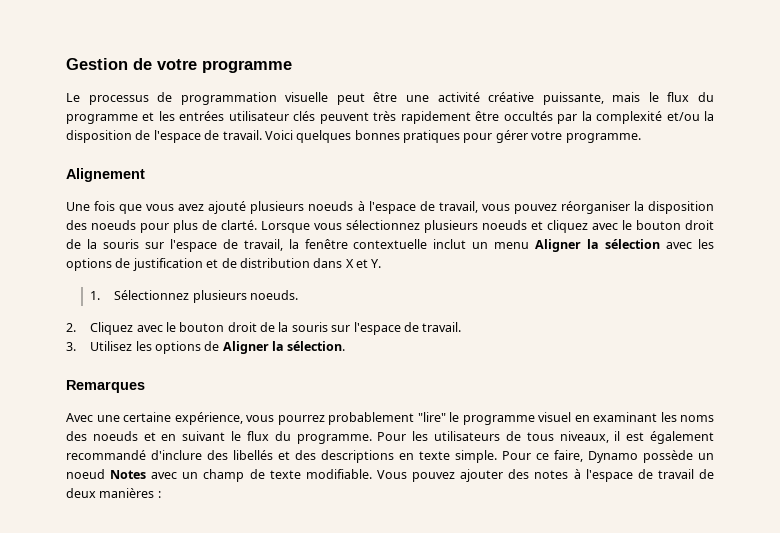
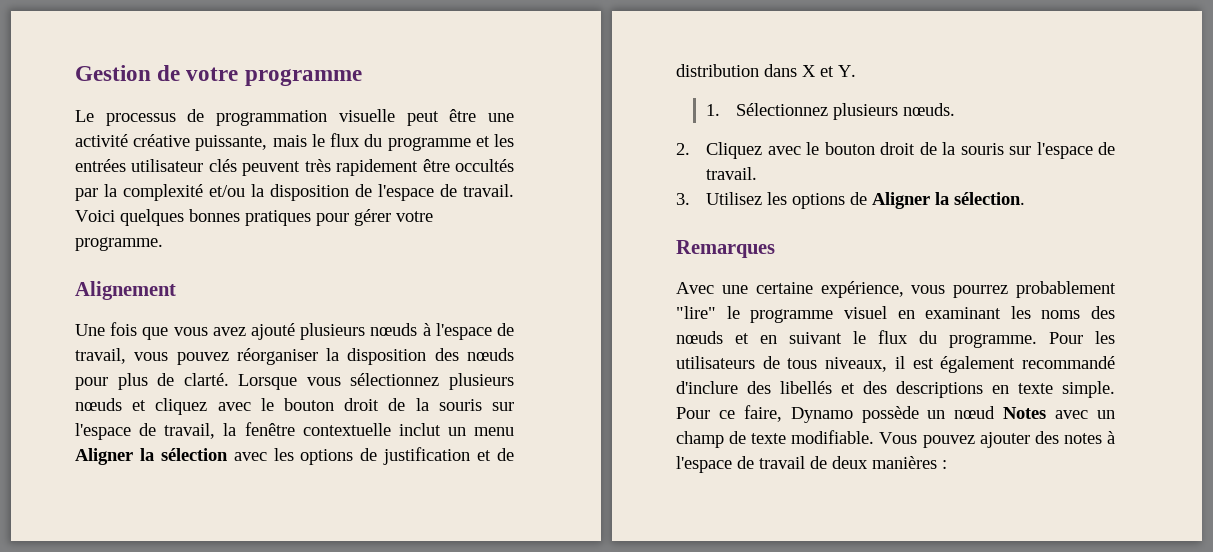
[308,201,354,211] noeuds -> [370,323,418,336] nœuds
[91,220,136,230] noeuds -> [466,348,514,361] nœuds
[482,220,527,230] noeuds -> [75,398,122,411] nœuds
[250,290,299,300] noeuds. -> [902,103,955,116] nœuds.
[92,431,138,441] noeuds -> [676,331,723,344] nœuds
[66,469,105,479] noeud -> [954,406,996,419] nœud

